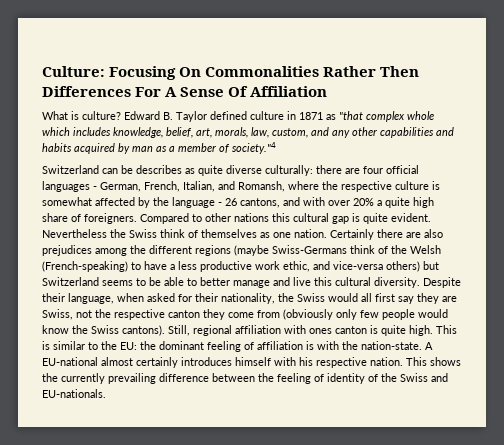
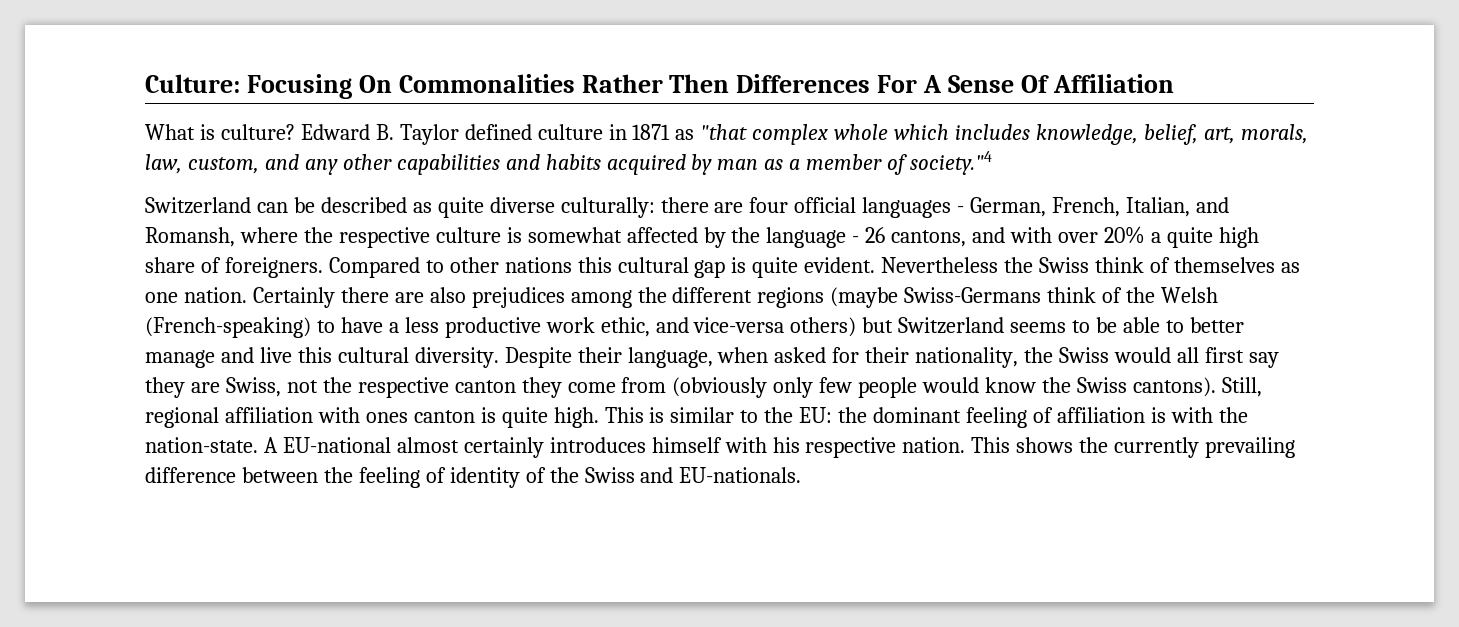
[136,165,182,174] describes -> [320,197,407,213] described

